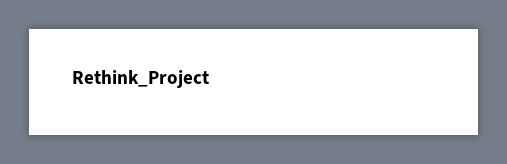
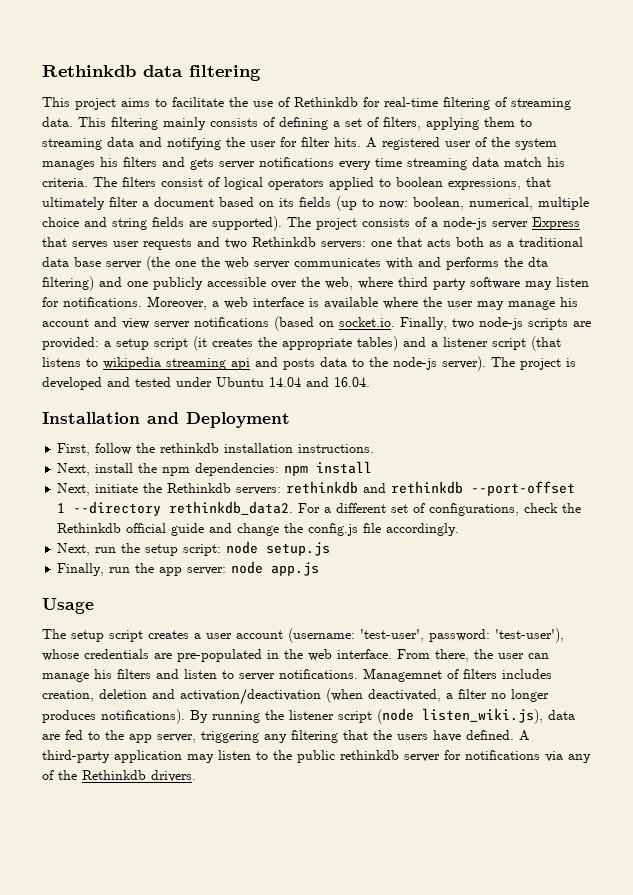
[72,70,209,88] Rethink_Project -> [42,65,261,81] [42,97,571,110] [42,117,532,130] [42,137,557,150] [42,157,565,170] [42,177,551,190] [42,196,589,211] [42,216,580,231] [42,237,583,250] [42,256,548,271] [42,276,589,291] [42,296,578,310] [42,316,591,331] [42,336,561,351] [42,356,576,371] [42,377,370,390] [42,412,290,428] [57,443,375,456] [57,461,373,476] [57,481,576,496] [57,501,582,516] [57,523,460,536] [57,541,331,556] [57,561,320,576] [42,598,94,614] [42,628,564,643] [42,649,549,662] [42,668,552,682] [42,688,549,705] [42,708,575,724] [42,730,530,743] [42,750,591,763] [42,770,196,782] Rethinkdb data filtering // This project aims to facilitate the use of Rethinkdb for real-time filtering of streaming data. This filtering mainly consists of defining a set of filters, applying them to streaming data and notifying the user for filter hits. A registered user of the system manages his filters and gets server notifications every time streaming data match his criteria. The filters consist of logical operators applied to boolean expressions, that ultimately filter a document based on its fields (up to now: boolean, numerical, multiple choice and string fields are supported). The project consists of a node-js server Express that serves user requests and two Rethinkdb servers: one that acts both as a traditional data base server (the one the web server communicates with and performs the dta filtering) and one publicly accessible over the web, where third party software may listen for notifications. Moreover, a web interface is available where the user may manage his account and view server notifications (based on socket.io. Finally, two node-js scripts are provided: a setup script (it creates the appropriate tables) and a listener script (that listens to wikipedia streaming api and posts data to the node-js server). The project is developed and tested under Ubuntu 14.04 and 16.04. // Installation and Deployment // First, follow the rethinkdb installation instructions. // Next, install the npm dependencies: npm install // Next, initiate the Rethinkdb servers: rethinkdb and rethinkdb --port-offset 1 --directory rethinkdb_data2. For a different set of configurations, check the Rethinkdb official guide and change the config.js file accordingly. // Next, run the setup script: node setup.js // Finally, run the app server: node app.js // Usage // The setup script creates a user account (username: 'test-user', password: 'test-user'), whose credentials are pre-populated in the web interface. From there, the user can manage his filters and listen to server notifications. Managemnet of filters includes creation, deletion and activation/deactivation (when deactivated, a filter no longer produces notifications). By running the listener script (node listen_wiki.js), data are fed to the app server, triggering any filtering that the users have defined. A third-party application may listen to the public rethinkdb server for notifications via any of the Rethinkdb drivers.

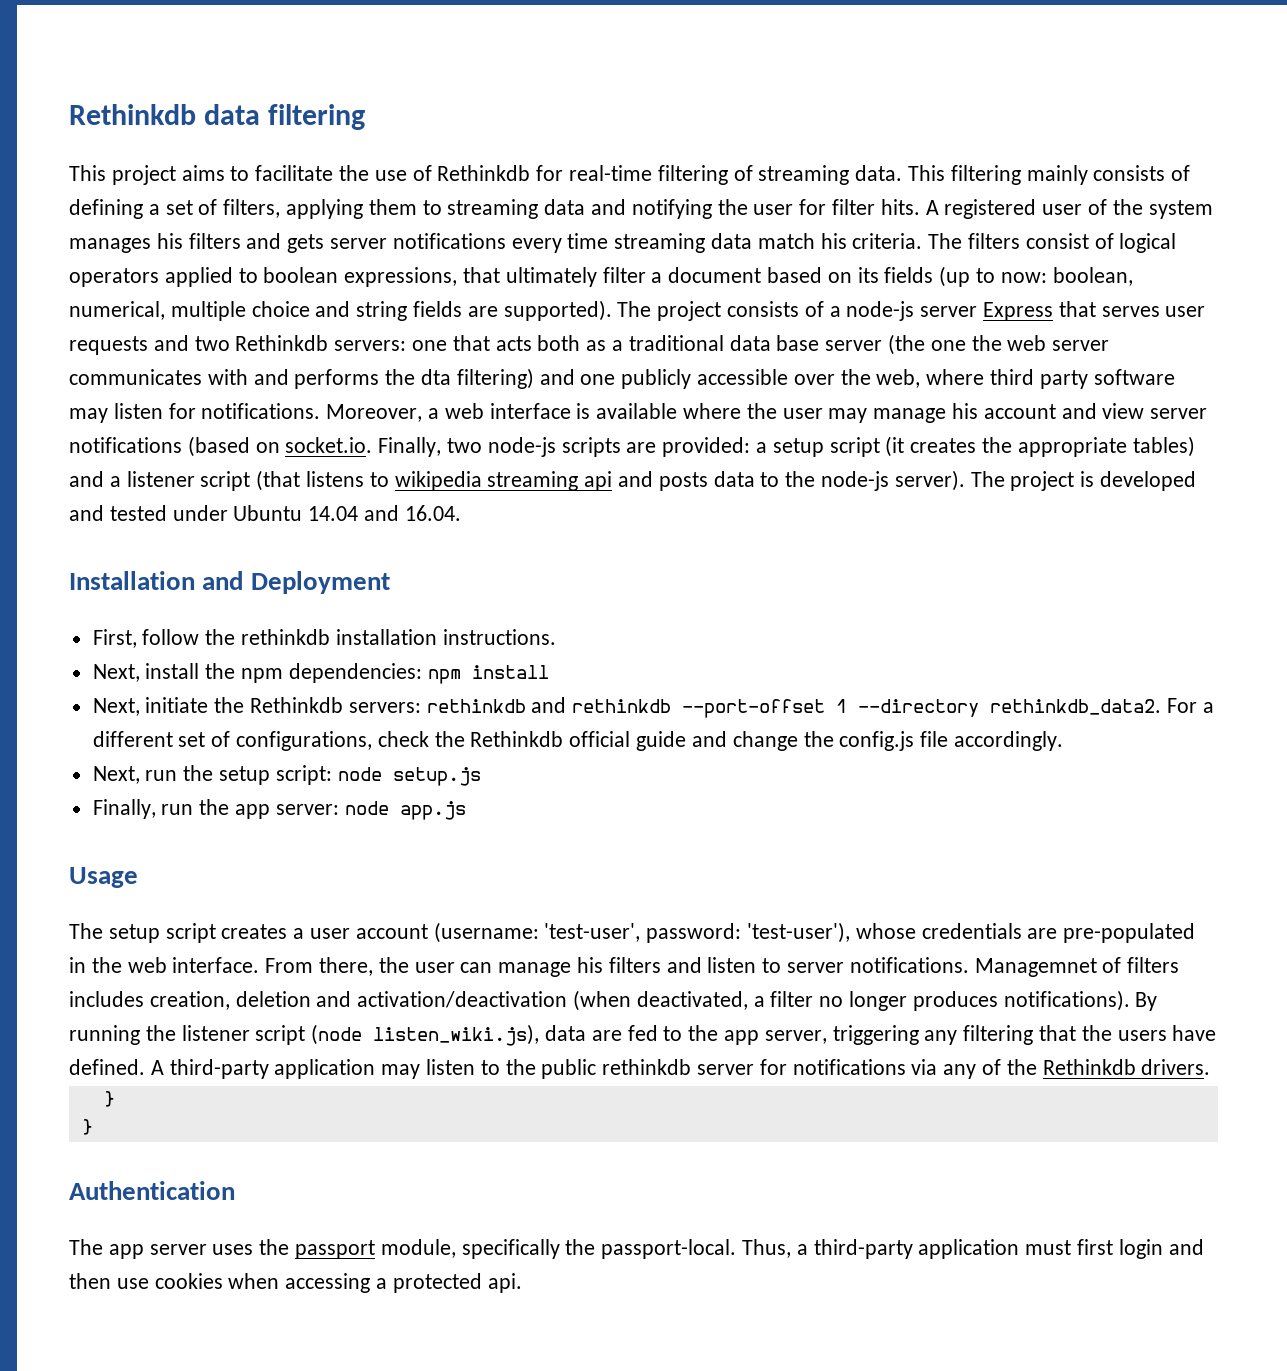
(196, 776) none -> [103,1091,115,1107] [81,1119,93,1135] [69,1181,235,1200] [69,1239,1204,1259] [69,1273,522,1293] // } // } // Authentication // The app server uses the passport module, specifically the passport-local. Thus, a third-party application must first login and then use cookies when accessing a protected api.

